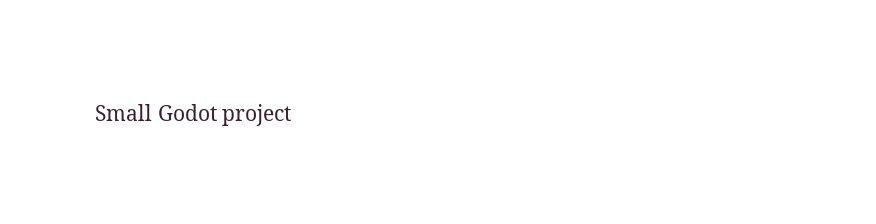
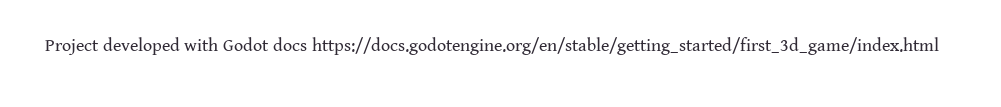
[95,104,292,126] Small Godot project -> [45,37,939,55] Project developed with Godot docs https://docs.godotengine.org/en/stable/getting_started/first_3d_game/index.html

